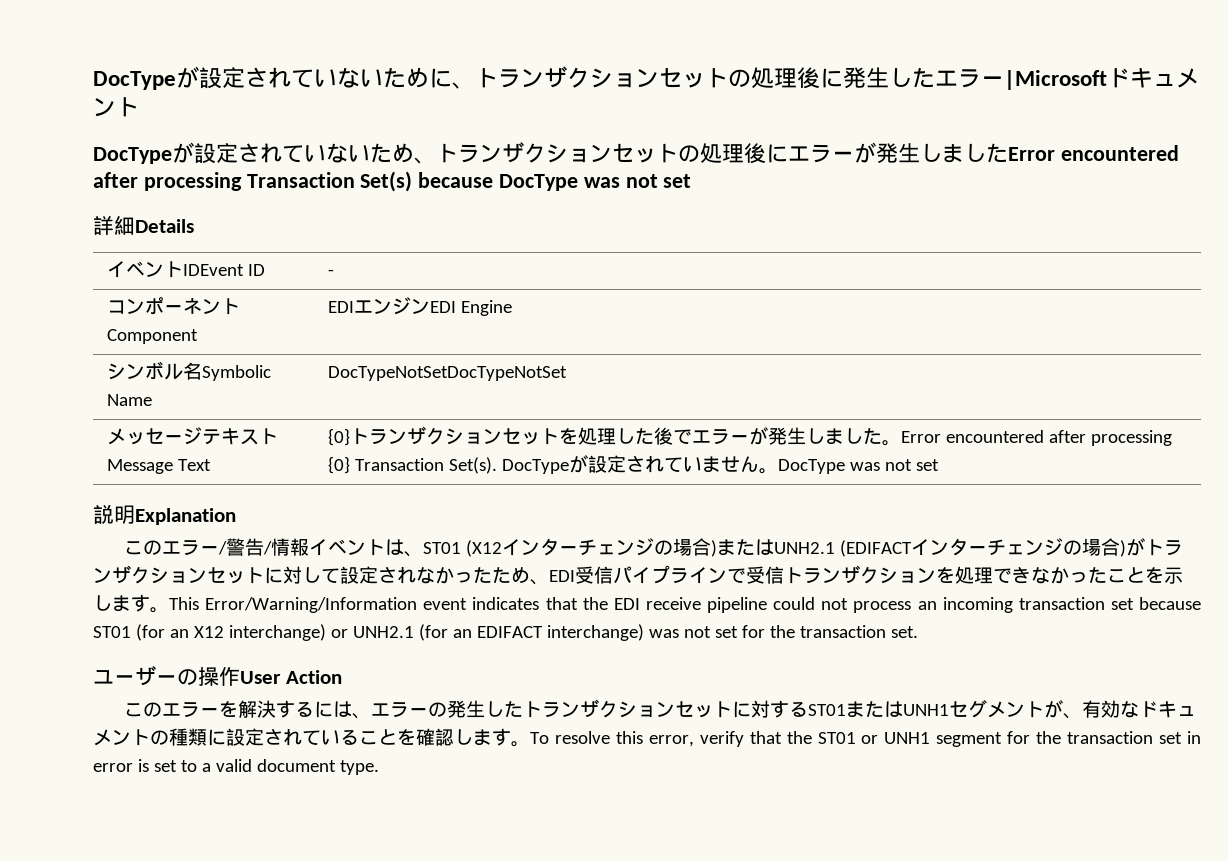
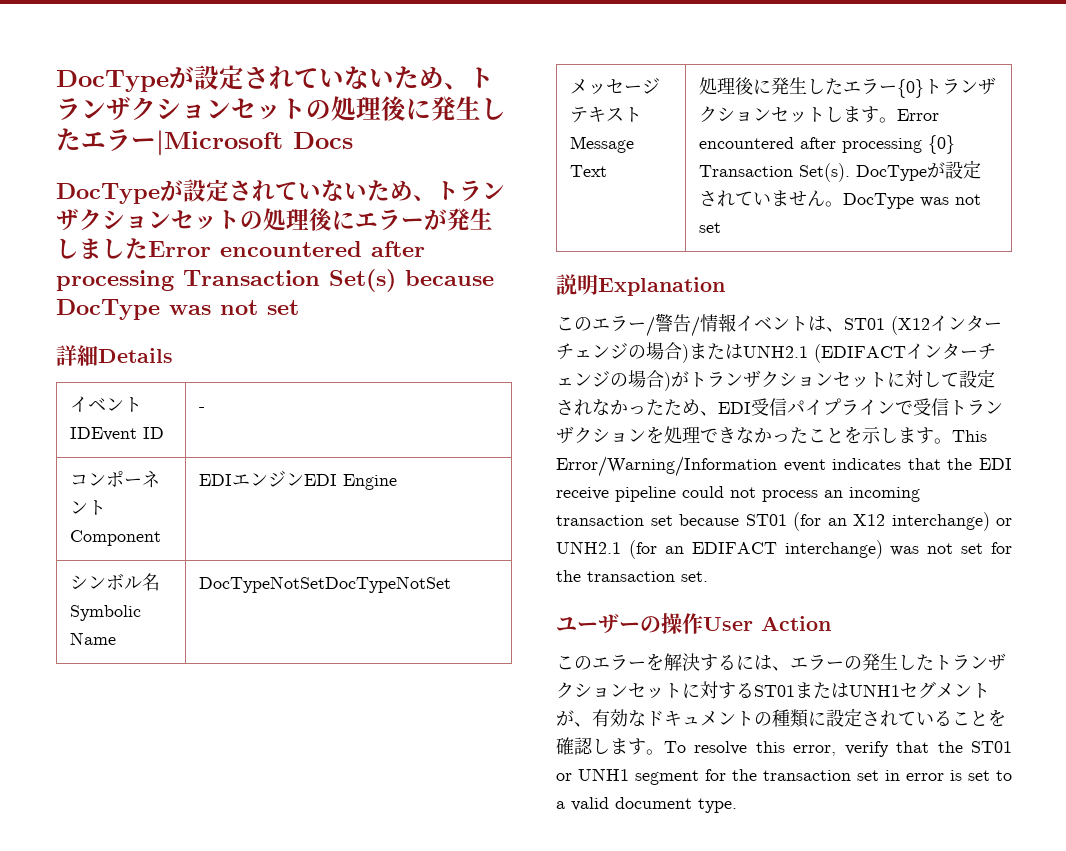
[93,66,452,90] DocTypeが設定されていないために -> [56,65,444,92] DocTypeが設定されていないため
[1107,68,1199,88] [93,97,139,117] ドキュメント -> [293,132,353,149] Docs
(212, 465) none -> [698,77,897,95] 処理後に発生したエラー
[559,427,883,445] を処理した後でエラーが発生しました -> [824,106,879,123] します

